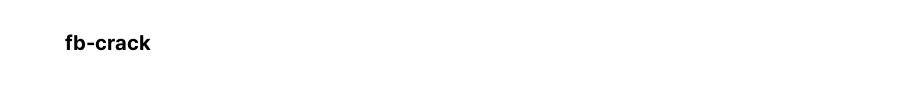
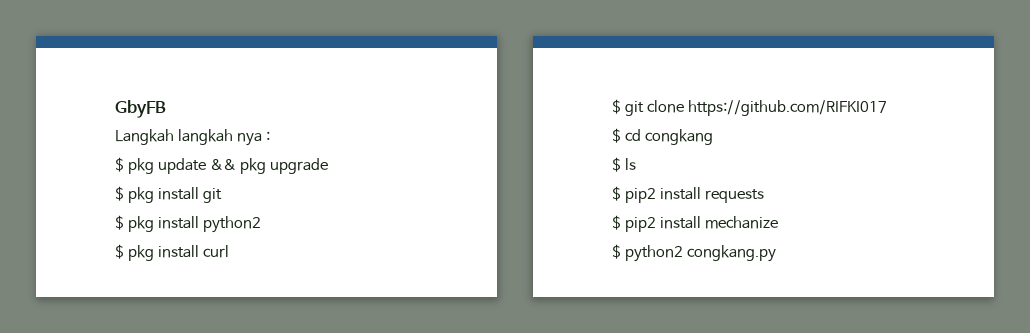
[65,34,151,51] fb-crack -> [115,100,166,118] [115,129,270,146] [115,157,328,174] [115,186,222,203] [115,215,261,233] [115,244,229,261] [612,99,887,116] [612,128,713,145] [612,157,636,172] [612,186,764,203] [612,215,778,232] [612,244,776,262] GbyFB // Langkah langkah nya : // $ pkg update && pkg upgrade // $ pkg install git // $ pkg install python2 // $ pkg install curl // $ git clone https://github.com/RIFKI017 // $ cd congkang // $ ls // $ pip2 install requests // $ pip2 install mechanize // $ python2 congkang.py

